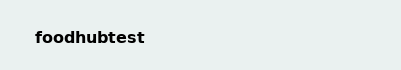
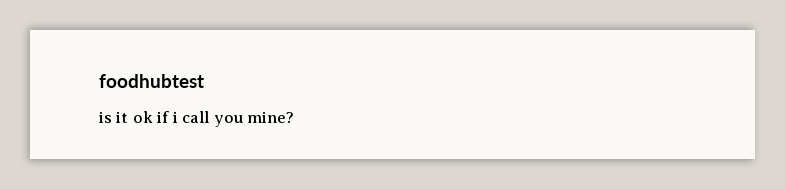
(145, 37) none -> [99,111,295,127] // is it ok if i call you mine?

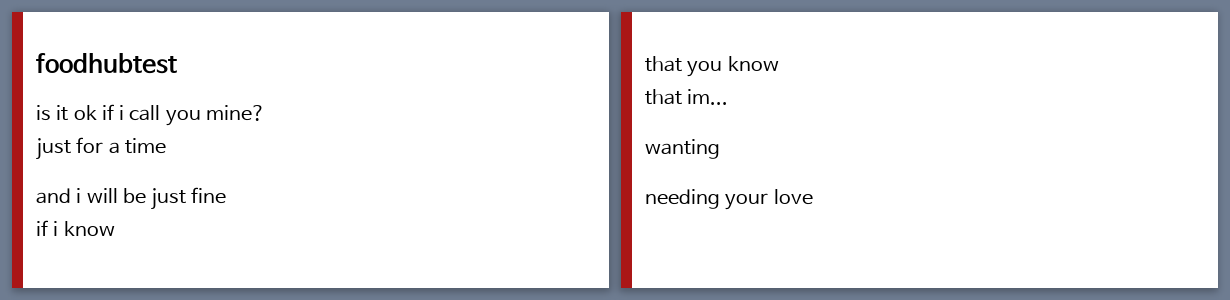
(295, 117) none -> [36,137,166,160] [36,187,227,210] [36,220,115,236] [645,56,779,77] [645,89,729,105] [645,139,720,159] [645,189,813,210] // just for a time // and i will be just fine // if i know // that you know // that im... // wanting // needing your love

